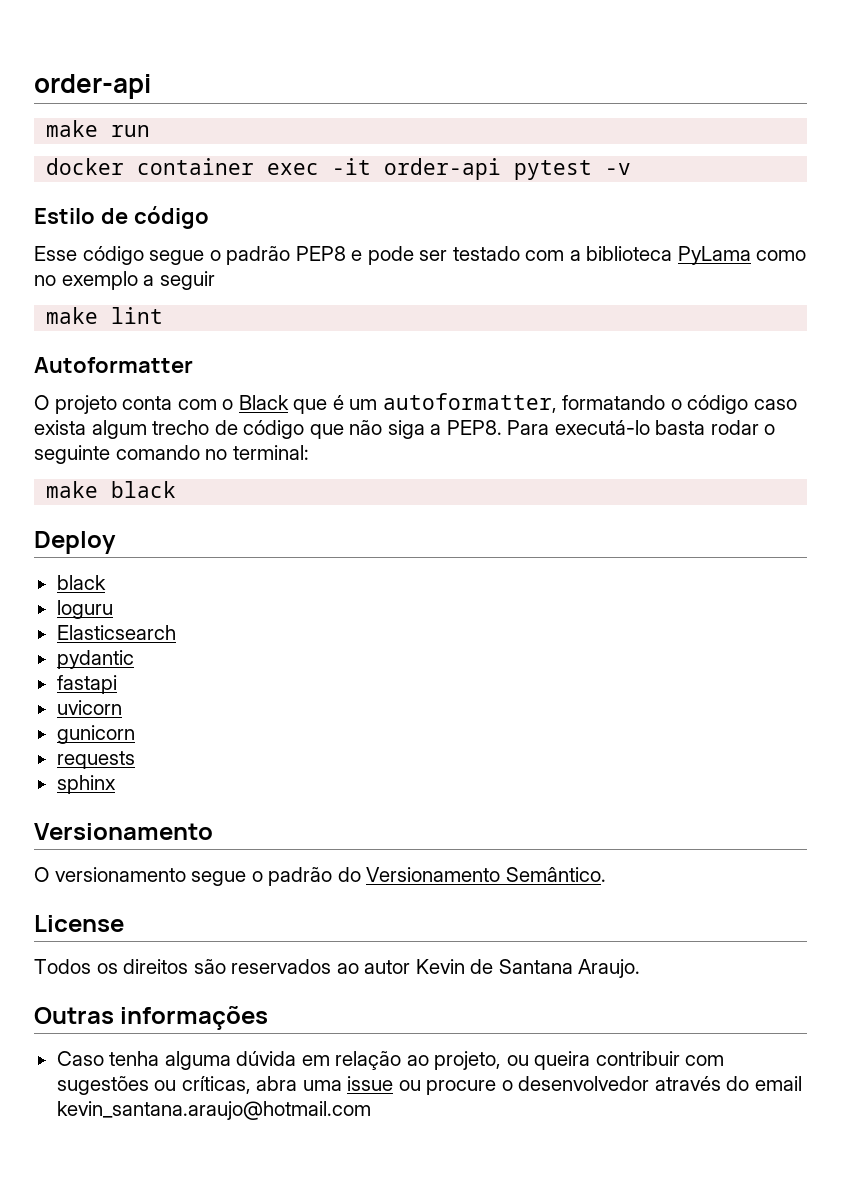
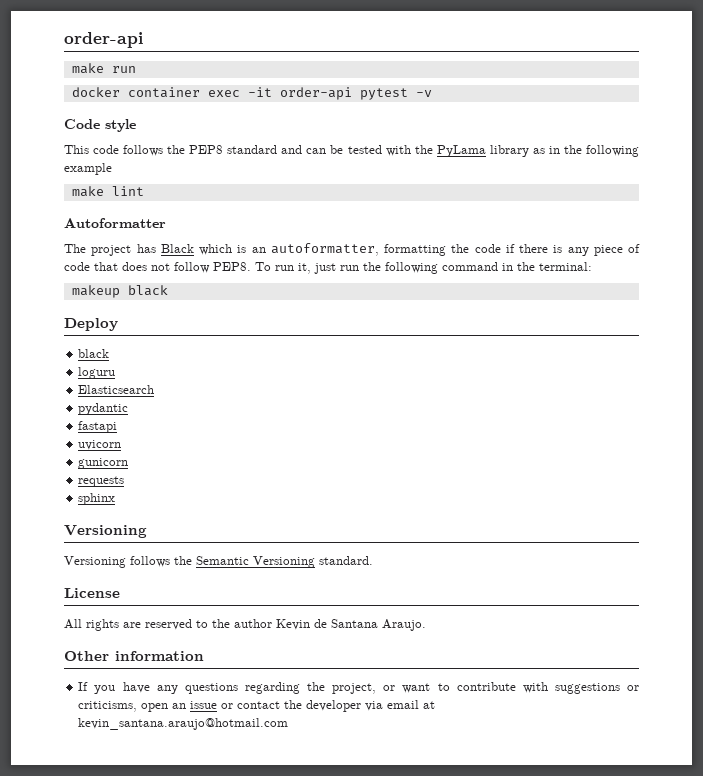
[34,206,209,229] [34,246,807,265] [34,271,215,290] [46,307,164,324] [34,357,193,373] [34,393,797,414] [34,420,776,439] [34,445,228,464] Estilo de código // Esse código segue o padrão PEP8 e pode ser testado com a biblioteca PyLama como no exemplo a seguir // make lint // Autoformatter // O projeto conta com o Black que é um autoformatter, formatando o código caso exista algum trecho de código que não siga a PEP8. Para executá-lo basta rodar o seguinte comando no -> [64,119,136,132] [64,145,639,157] [64,163,112,175] [71,186,144,197] [64,218,166,228] [64,243,640,256] [64,262,535,274] Code style // This code follows the PEP8 standard and can be tested with the PyLama library as in the following example // make lint // Autoformatter // The project has Black which is an autoformatter, formatting the code if there is any piece of code that does not follow PEP8. To run it, just run the following command in the
[46,481,99,498] make -> [71,285,120,298] makeup
[34,823,213,840] [34,867,606,886] [34,915,124,932] [34,959,641,978] [34,1006,269,1030] [56,1051,725,1070] [56,1076,802,1095] Versionamento // O versionamento segue o padrão do Versionamento Semântico. // License // Todos os direitos são reservados ao autor Kevin de Santana Araujo. // Outras informações // Caso tenha alguma dúvida em relação ao projeto, ou queira contribuir com sugestões ou críticas, abra uma issue ou procure o desenvolvedor através do email -> [64,525,147,538] [64,556,373,568] [64,588,120,598] [64,619,426,631] [64,651,204,661] [78,682,639,694] [78,700,436,712] Versioning // Versioning follows the Semantic Versioning standard. // License // All rights are reserved to the author Kevin de Santana Araujo. // Other information // If you have any questions regarding the project, or want to contribute with suggestions or criticisms, open an issue or contact the developer via email at

